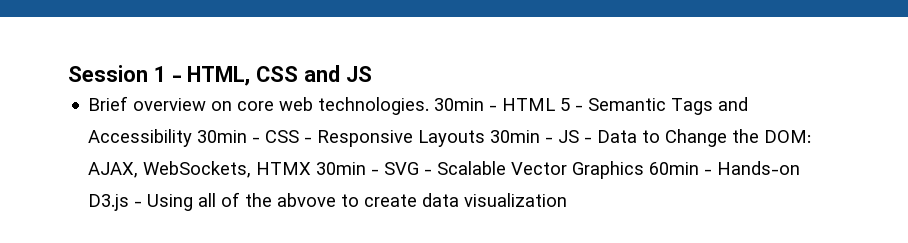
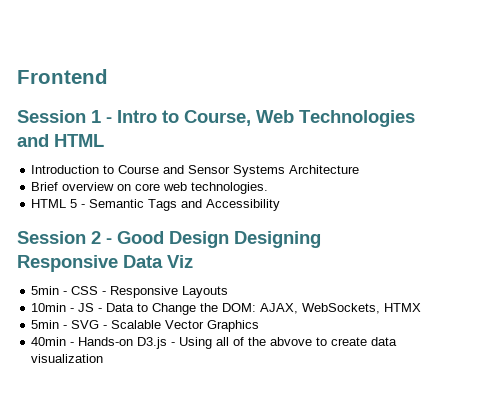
(68, 73) none -> [17,69,108,84] Frontend //
[187,65,372,86] HTML, CSS and JS -> [117,110,415,127] [17,134,104,147] [31,165,360,177] Intro to Course, Web Technologies and HTML // Introduction to Course and Sensor Systems Architecture
[434,98,498,111] 30min - -> (269, 188) //
[197,130,248,143] 30min -> [17,231,321,248] [17,255,193,272] [31,286,60,295] // Session 2 - Good Design Designing Responsive Data Viz // 5min
[490,130,541,143] 30min -> [31,303,67,312] // 10min
[316,162,367,175] 30min -> [31,320,60,329] // 5min
[649,162,700,175] 60min -> [31,337,67,346] // 40min

